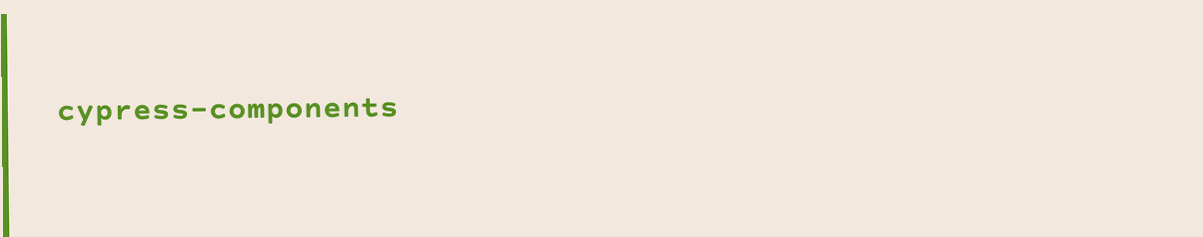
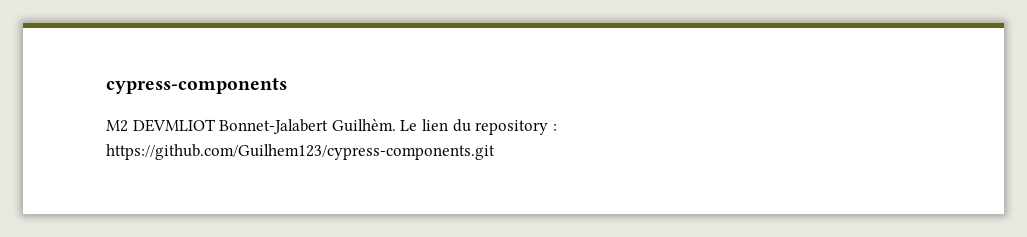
(400, 112) none -> [106,119,557,135] [106,144,495,160] // M2 DEVMLIOT Bonnet-Jalabert Guilhèm. Le lien du repository : https://github.com/Guilhem123/cypress-components.git

